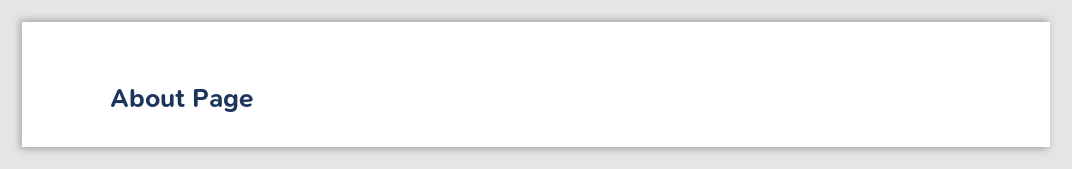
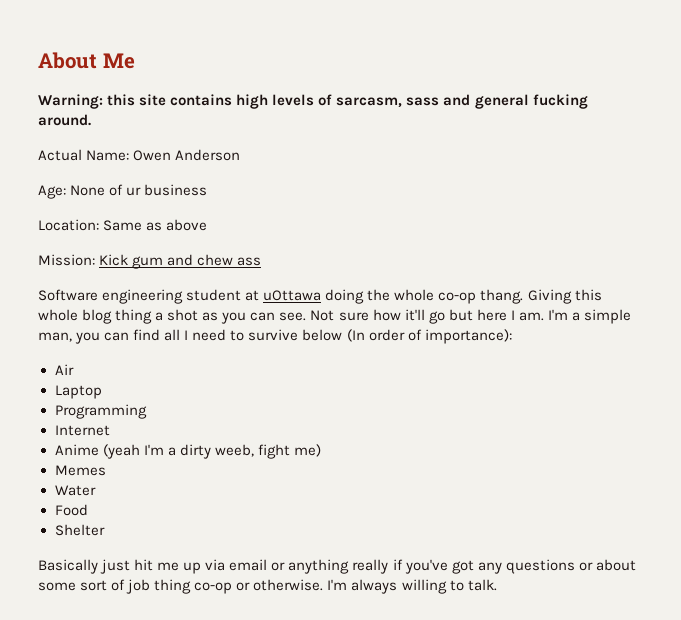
[192,89,254,112] Page -> [102,53,135,69] [38,94,588,109] [38,114,91,126] [38,149,241,161] [38,184,208,199] [38,219,208,231] [38,254,262,269] [38,289,602,304] [38,309,631,324] [38,329,512,344] [54,364,74,375] [54,385,102,399] [54,404,147,419] [54,425,110,436] [54,444,321,459] [54,465,106,476] [54,485,96,496] [54,504,88,516] [54,524,105,536] [38,559,636,574] [38,579,497,594] Me // Warning: this site contains high levels of sarcasm, sass and general fucking around. // Actual Name: Owen Anderson // Age: None of ur business // Location: Same as above // Mission: Kick gum and chew ass // Software engineering student at uOttawa doing the whole co-op thang. Giving this whole blog thing a shot as you can see. Not sure how it'll go but here I am. I'm a simple man, you can find all I need to survive below (In order of importance): // Air // Laptop // Programming // Internet // Anime (yeah I'm a dirty weeb, fight me) // Memes // Water // Food // Shelter // Basically just hit me up via email or anything really if you've got any questions or about some sort of job thing co-op or otherwise. I'm always willing to talk.

